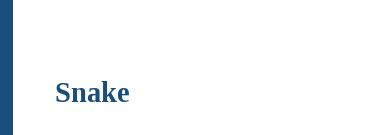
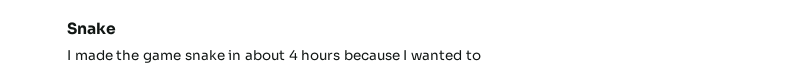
(130, 91) none -> [67,49,481,63] // I made the game snake in about 4 hours because I wanted to

